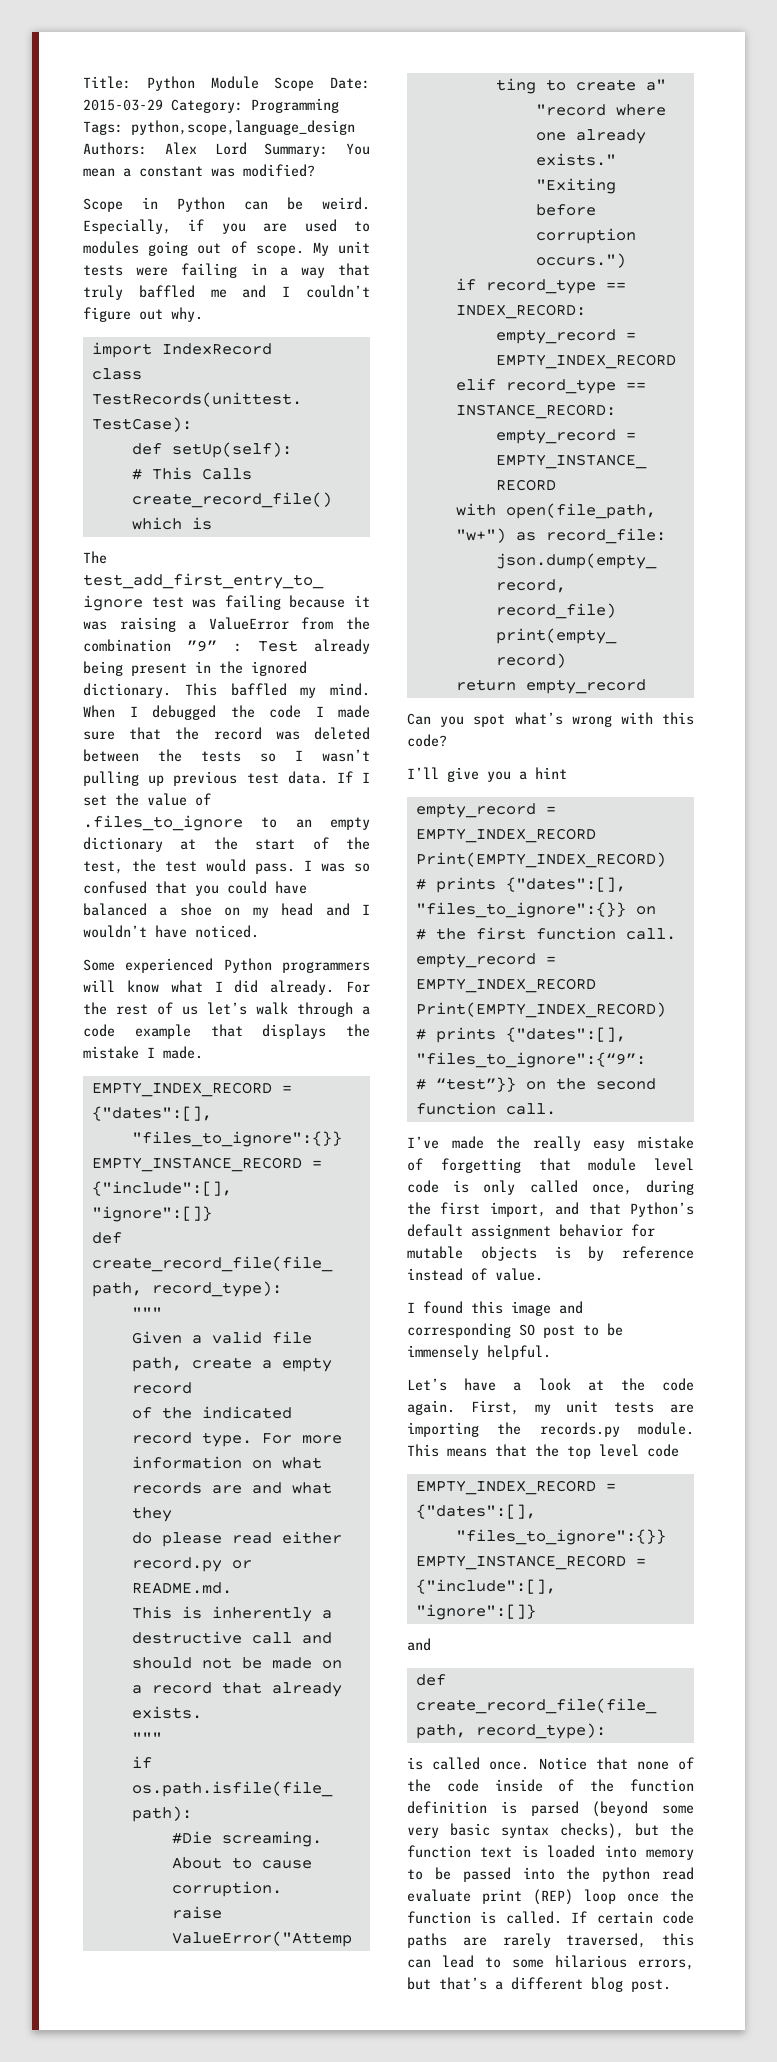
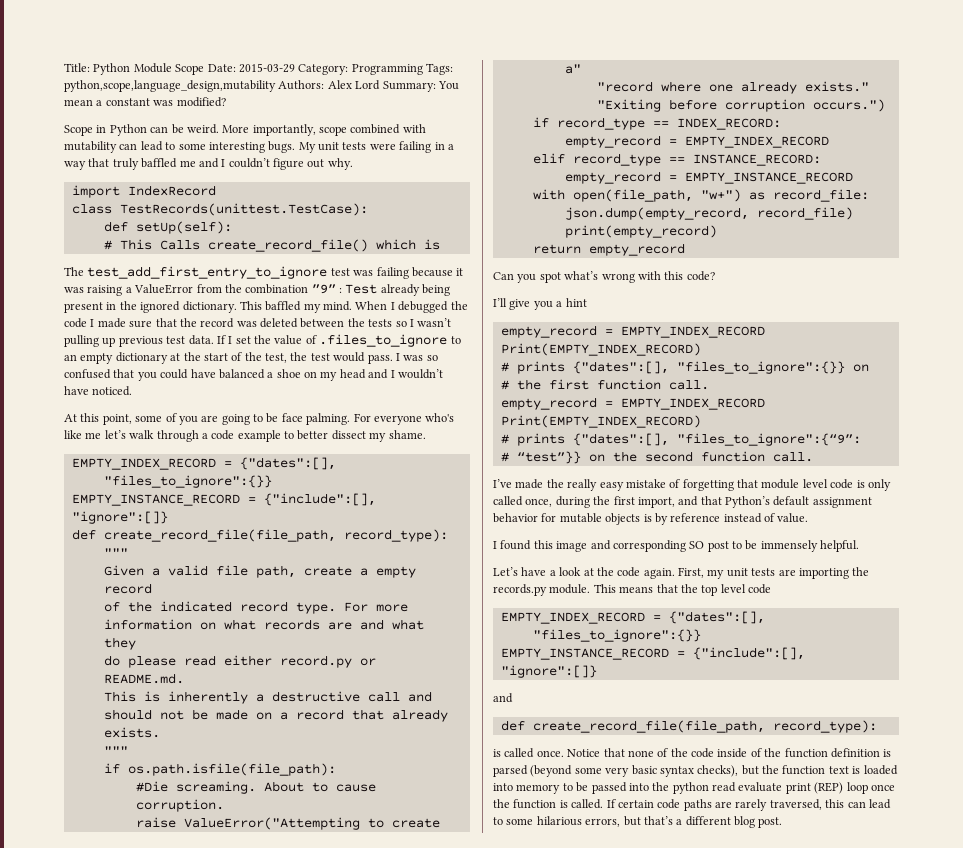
[131,120,355,135] python,scope,language_design -> [64,80,276,92] python,scope,language_design,mutability
[83,219,370,234] [83,241,304,256] Especially, if you are used to modules going out of scope. -> [222,124,426,136] [64,141,296,153] More importantly, scope combined with mutability can lead to some interesting bugs.
[83,958,370,973] [83,980,370,995] [83,1002,198,1015] Some experienced Python programmers will know what I did already. For the rest of us -> [64,413,455,425] [64,430,102,439] At this point, some of you are going to be face palming. For everyone who's like me
[210,1024,370,1039] [83,1046,203,1059] that displays the mistake I made. -> [284,430,426,442] to better dissect my shame.

